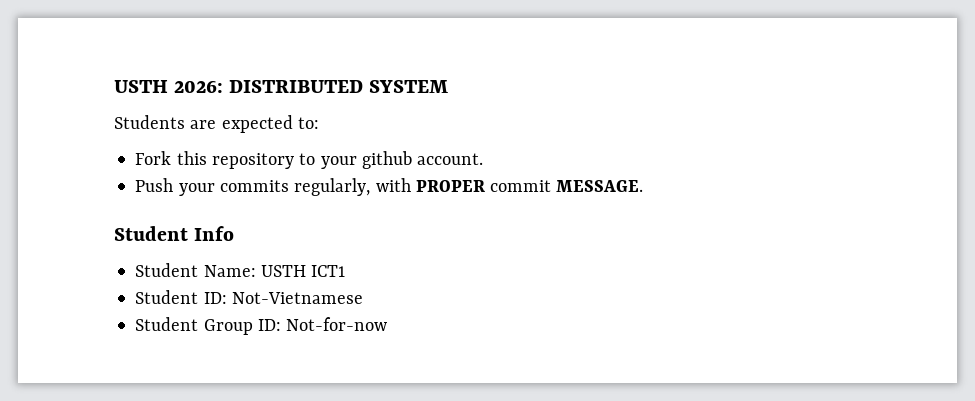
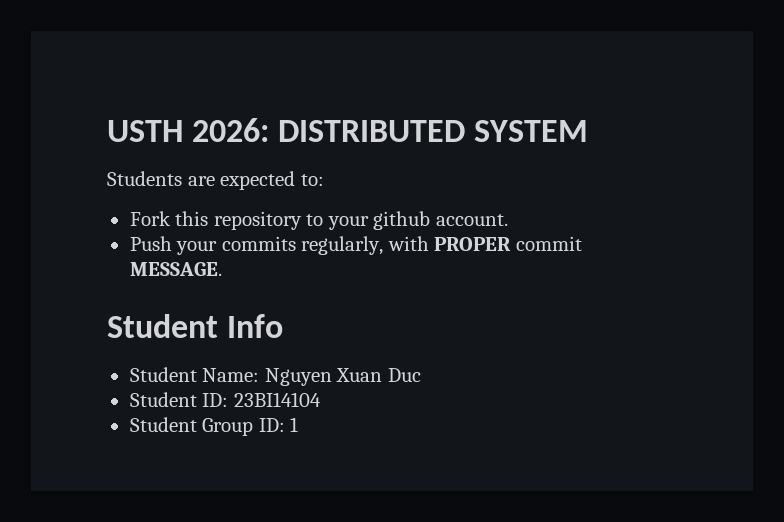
[260,265,346,277] USTH ICT1 -> [264,368,421,386] Nguyen Xuan Duc
[231,292,363,304] Not-Vietnamese -> [233,392,321,407] 23BI14104
[286,317,388,331] Not-for-now -> [290,417,299,432] 1

